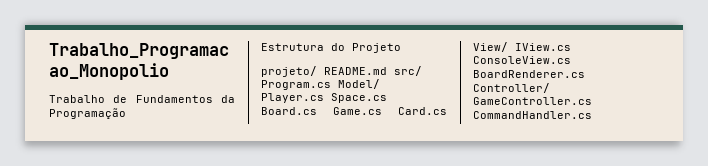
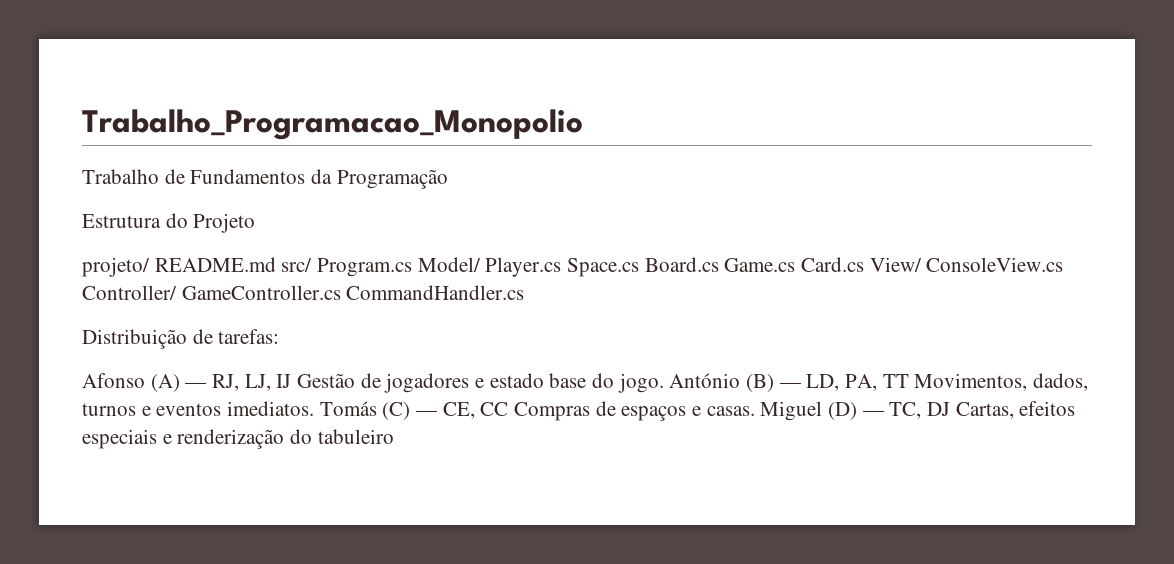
[515,43,571,51] [473,56,571,64] [473,70,585,78] IView.cs ConsoleView.cs BoardRenderer.cs -> [926,257,1064,272] ConsoleView.cs
(592, 115) none -> [82,329,280,349] [82,373,1089,393] [82,401,1076,421] [82,429,394,449] // Distribuição de tarefas: // Afonso (A) — RJ, LJ, IJ Gestão de jogadores e estado base do jogo. António (B) — LD, PA, TT Movimentos, dados, turnos e eventos imediatos. Tomás (C) — CE, CC Compras de espaços e casas. Miguel (D) — TC, DJ Cartas, efeitos especiais e renderização do tabuleiro

